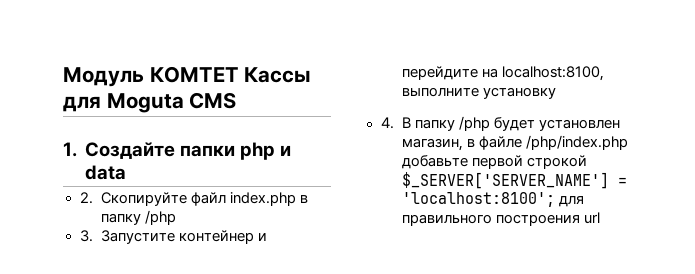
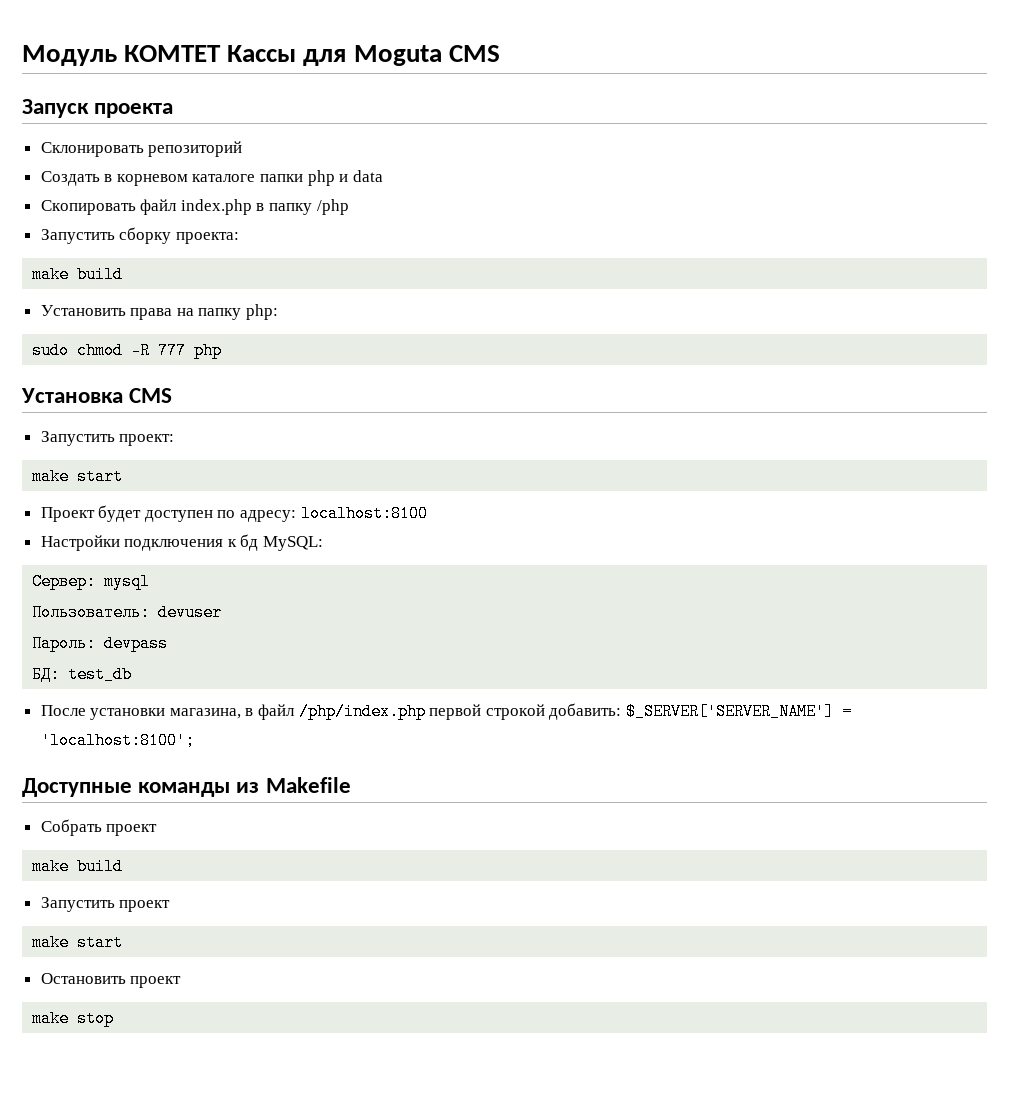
[63,142,175,159] 1. Создайте -> [22,99,174,118] [40,141,243,157] [40,171,256,186] Запуск проекта // Склонировать репозиторий // Создать в корневом каталоге
[79,192,188,206] 2. Скопируйте -> [40,200,136,215] Скопировать
[79,230,268,244] [402,66,605,81] [402,87,557,99] [380,116,621,131] [402,135,629,151] [402,155,469,169] 3. Запустите контейнер и перейдите на localhost:8100, выполните установку // 4. В папку /php будет установлен магазин, в файле /php/index.php добавьте -> [40,227,239,244] [32,266,124,283] [40,304,279,320] [32,342,223,359] [21,388,173,403] [40,431,175,446] [32,468,124,485] [40,505,428,522] [40,534,324,551] [32,573,151,590] [32,604,223,621] [32,635,169,652] [32,666,133,683] [40,703,426,720] Запустить сборку проекта: // make build // Установить права на папку php: // sudo chmod -R 777 php // Установка CMS // Запустить проект: // make start // Проект будет доступен по адресу: localhost:8100 // Настройки подключения к бд MySQL: // Сервер: mysql // Пользователь: devuser // Пароль: devpass // БД: test_db // После установки магазина, в файл /php/index.php
(588, 162) none -> [549,703,622,720] добавить:
[559,196,585,207] [402,212,601,226] для правильного построения url -> [22,777,351,797] [40,819,158,836] [32,858,124,875] [40,897,171,912] [32,934,124,951] [40,973,182,988] [32,1010,115,1027] // Доступные команды из Makefile // Собрать проект // make build // Запустить проект // make start // Остановить проект // make stop

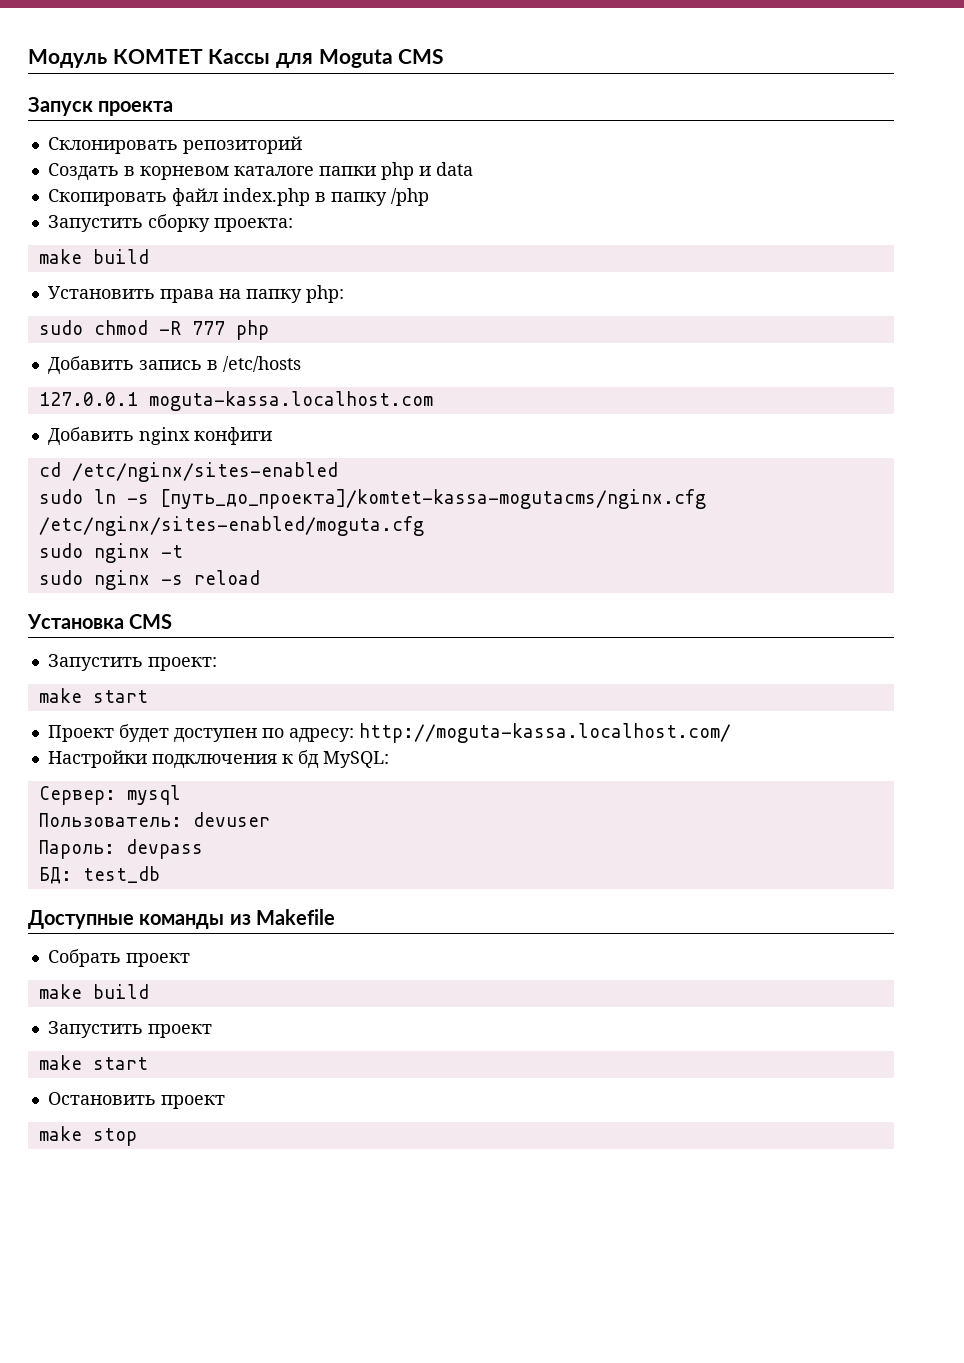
(223, 350) none -> [47,356,301,375] [38,391,433,411] [47,427,272,446] [38,462,338,482] [38,489,706,509] [38,516,424,536] [38,543,183,563] [38,570,260,590] // Добавить запись в /etc/hosts // 127.0.0.1 moguta-kassa.localhost.com // Добавить nginx конфиги // cd /etc/nginx/sites-enabled // sudo ln -s [путь_до_проекта]/komtet-kassa-mogutacms/nginx.cfg /etc/nginx/sites-enabled/moguta.cfg // sudo nginx -t // sudo nginx -s reload
[300,505,428,522] localhost:8100 -> [358,723,731,743] http://moguta-kassa.localhost.com/
[40,703,853,720] [40,732,195,749] // После установки магазина, в файл /php/index.php первой строкой добавить: $_SERVER['SERVER_NAME'] = 'localhost:8100'; -> (160, 874) none

